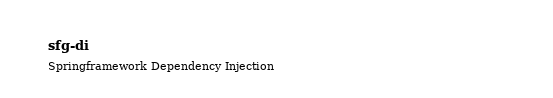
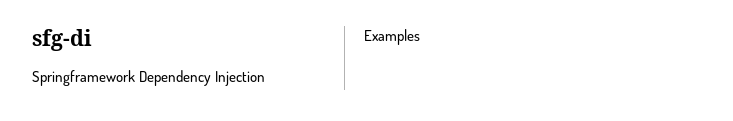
(274, 67) none -> [364,29,420,45] Examples

